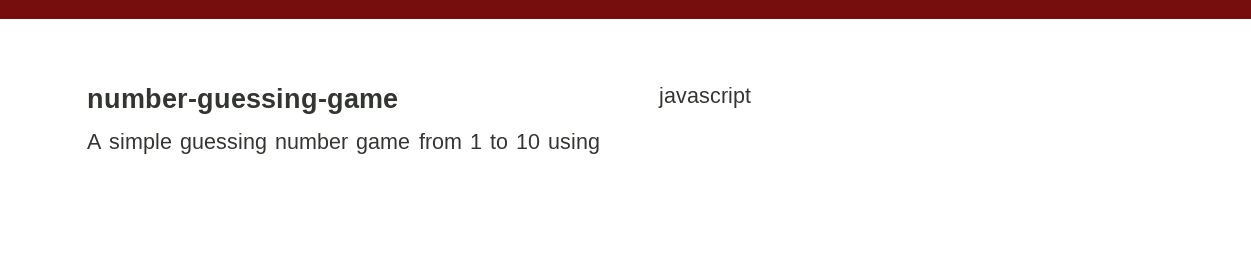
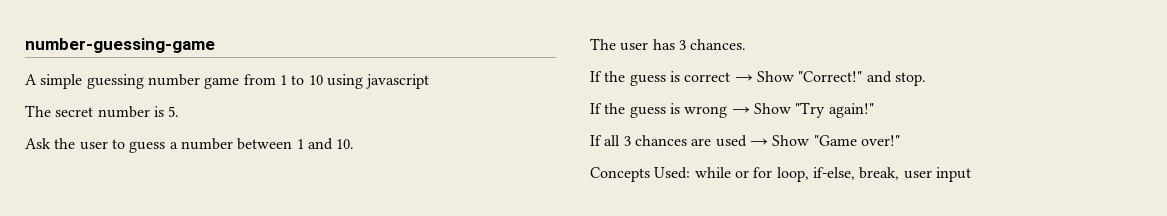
(751, 97) none -> [25,105,180,118] [25,138,355,153] [590,38,747,51] [590,71,926,86] [590,102,874,118] [590,135,900,147] [590,167,971,182] // The secret number is 5. // Ask the user to guess a number between 1 and 10. // The user has 3 chances. // If the guess is correct → Show "Correct!" and stop. // If the guess is wrong → Show "Try again!" // If all 3 chances are used → Show "Game over!" // Concepts Used: while or for loop, if-else, break, user input

